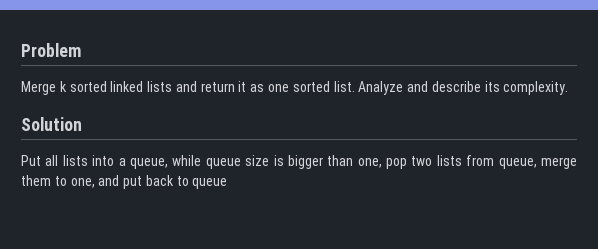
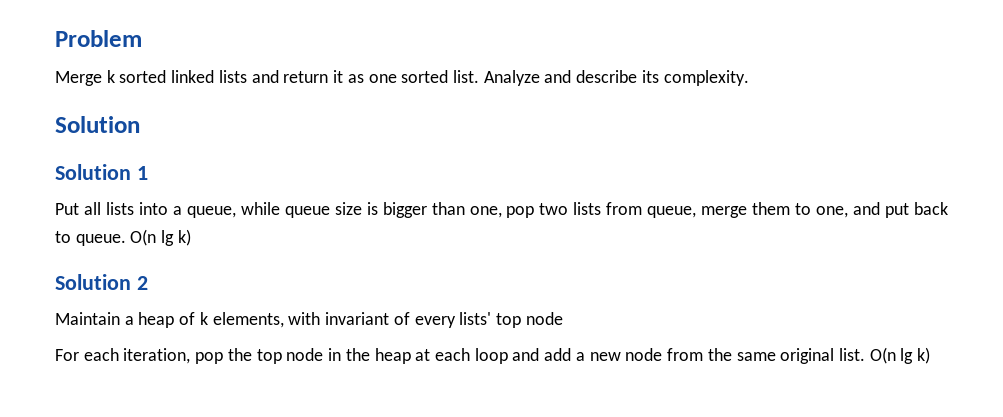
(82, 124) none -> [55,164,148,180] // Solution 1
[192,178,228,189] queue -> [75,229,191,246] [55,274,148,290] [55,312,563,328] [55,347,931,364] queue. O(n lg k) // Solution 2 // Maintain a heap of k elements, with invariant of every lists' top node // For each iteration, pop the top node in the heap at each loop and add a new node from the same original list. O(n lg k)

